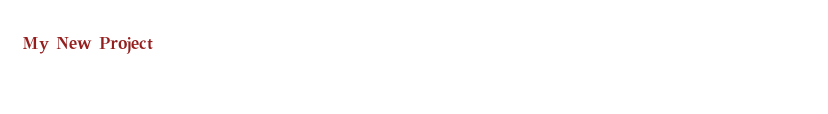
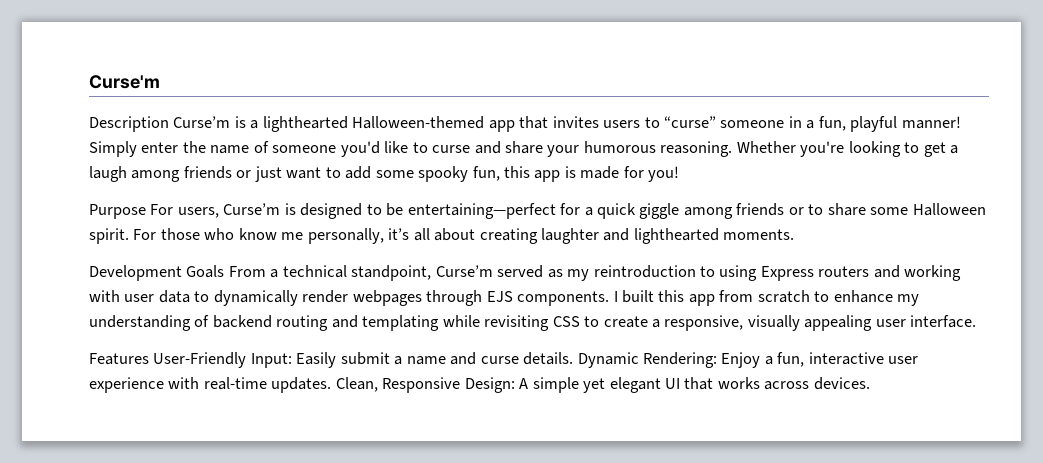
[22,37,153,54] My New Project -> [89,75,160,89] [89,116,961,132] [89,141,959,157] [89,166,680,182] [89,203,986,219] [89,228,795,244] [89,265,962,281] [89,290,920,306] [89,315,977,331] [89,352,919,368] [89,377,870,393] Curse'm // Description Curse’m is a lighthearted Halloween-themed app that invites users to “curse” someone in a fun, playful manner! Simply enter the name of someone you'd like to curse and share your humorous reasoning. Whether you're looking to get a laugh among friends or just want to add some spooky fun, this app is made for you! // Purpose For users, Curse’m is designed to be entertaining—perfect for a quick giggle among friends or to share some Halloween spirit. For those who know me personally, it’s all about creating laughter and lighthearted moments. // Development Goals From a technical standpoint, Curse’m served as my reintroduction to using Express routers and working with user data to dynamically render webpages through EJS components. I built this app from scratch to enhance my understanding of backend routing and templating while revisiting CSS to create a responsive, visually appealing user interface. // Features User-Friendly Input: Easily submit a name and curse details. Dynamic Rendering: Enjoy a fun, interactive user experience with real-time updates. Clean, Responsive Design: A simple yet elegant UI that works across devices.

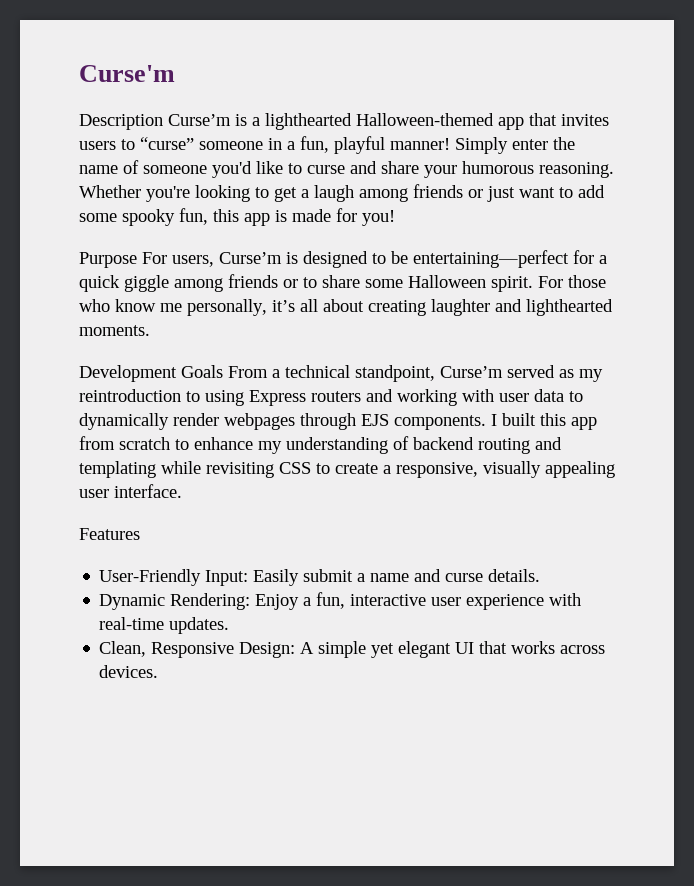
(149, 359) none -> (140, 534) //
(574, 358) none -> (541, 575) //
(332, 385) none -> (230, 625) //

